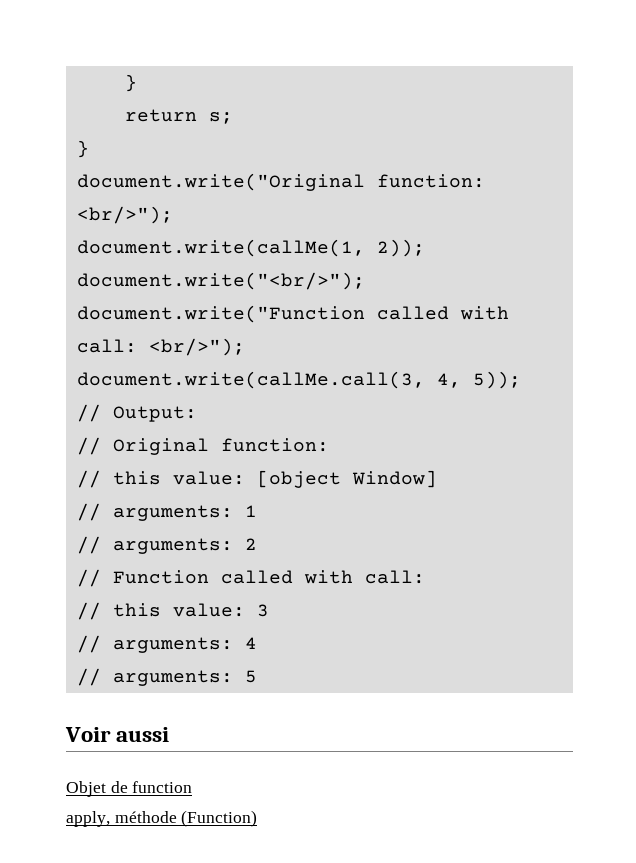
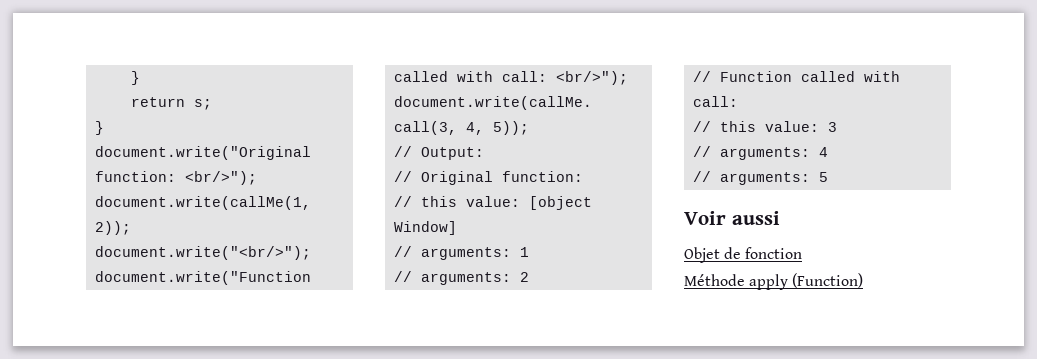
[132,781,193,793] [66,811,177,827] function // apply, méthode -> [745,247,803,259] [684,274,789,290] fonction // Méthode apply

